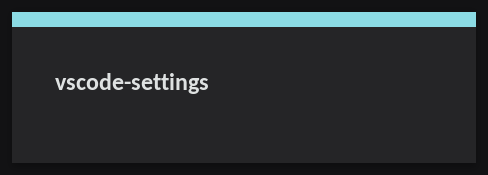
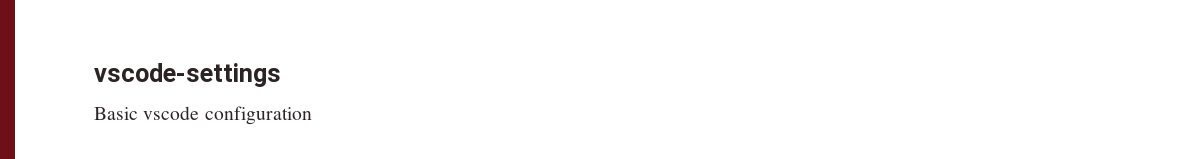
(209, 83) none -> [94,106,312,125] // Basic vscode configuration

